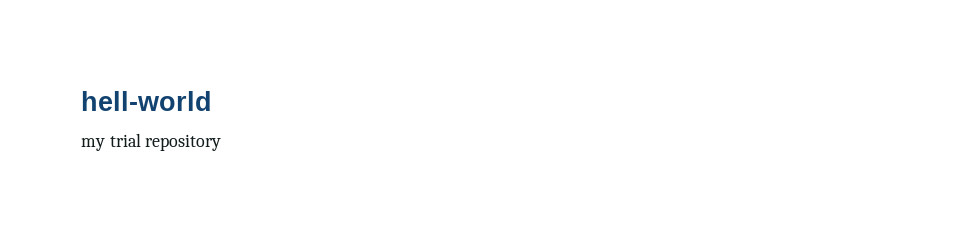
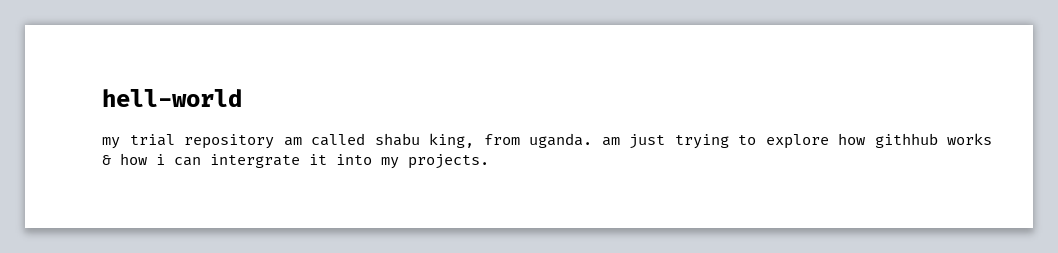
(222, 142) none -> [283,133,992,149] [102,153,489,169] am called shabu king, from uganda. am just trying to explore how githhub works & how i can intergrate it into my projects.

